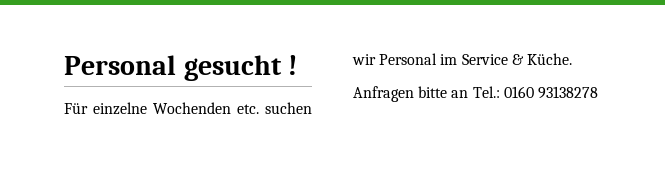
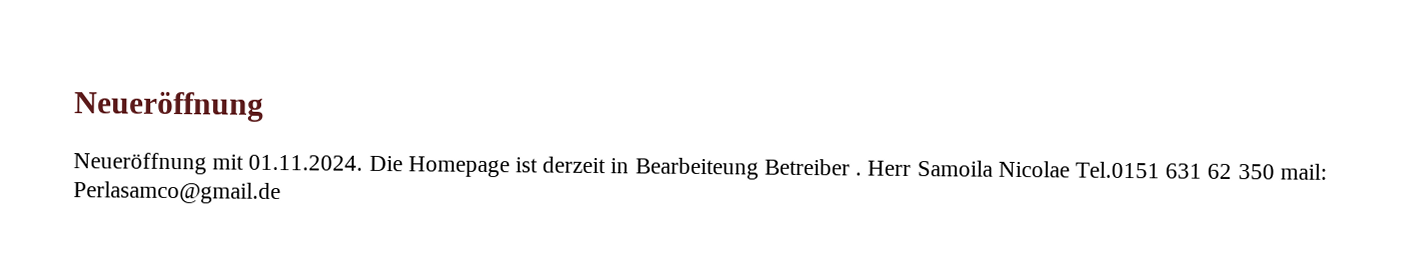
[64,55,298,81] [64,102,312,115] [352,53,572,65] [353,86,598,102] Personal gesucht ! // Für einzelne Wochenden etc. suchen wir Personal im Service & Küche. // Anfragen bitte an Tel.: 0160 93138278 -> [74,91,264,122] [73,152,1327,180] [73,181,281,205] Neueröffnung // Neueröffnung mit 01.11.2024. Die Homepage ist derzeit in Bearbeiteung Betreiber . Herr Samoila Nicolae Tel.0151 631 62 350 mail: Perlasamco@gmail.de

